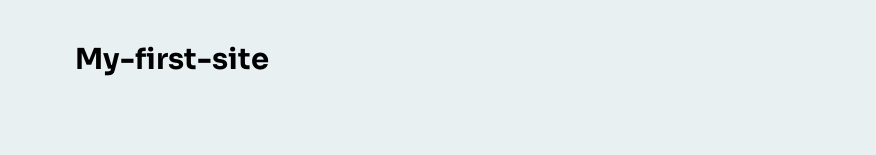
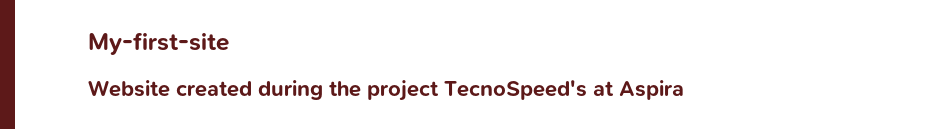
(269, 61) none -> [88,80,684,101] // Website created during the project TecnoSpeed's at Aspira

